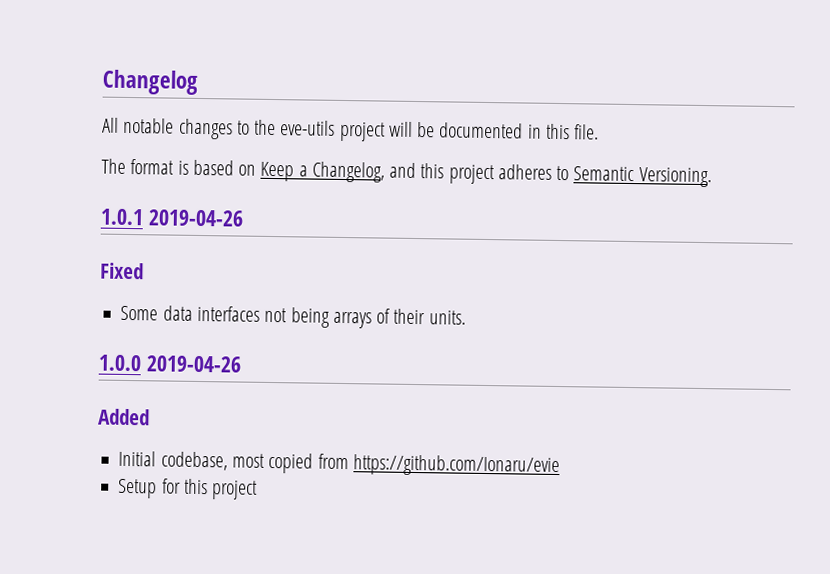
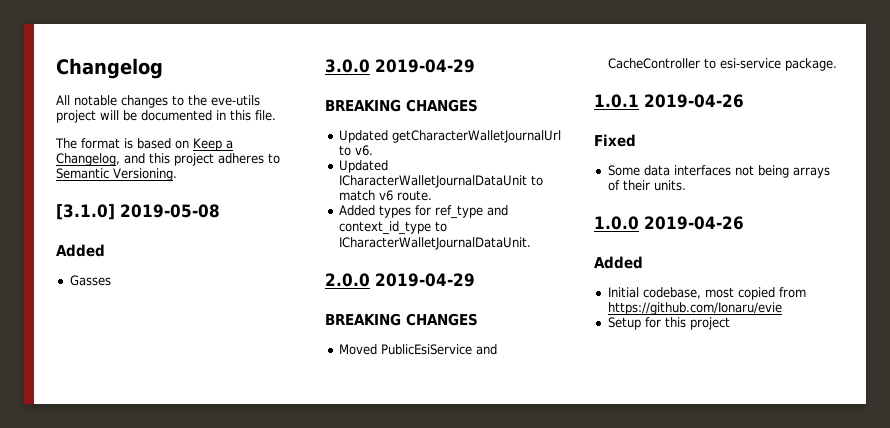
(712, 177) none -> [56,204,220,220] [56,244,105,257] [69,275,111,286] [325,59,475,73] [325,99,478,112] [338,130,561,143] [338,145,373,156] [338,160,388,173] [338,175,543,188] [338,190,432,201] [338,205,508,219] [338,221,447,235] [338,237,531,250] [325,273,475,287] [325,313,478,326] [338,344,497,355] [607,58,837,71] // [3.1.0] 2019-05-08 // Added // Gasses // 3.0.0 2019-04-29 // BREAKING CHANGES // Updated getCharacterWalletJournalUrl to v6. // Updated ICharacterWalletJournalDataUnit to match v6 route. // Added types for ref_type and context_id_type to ICharacterWalletJournalDataUnit. // 2.0.0 2019-04-29 // BREAKING CHANGES // Moved PublicEsiService and CacheController to esi-service package.

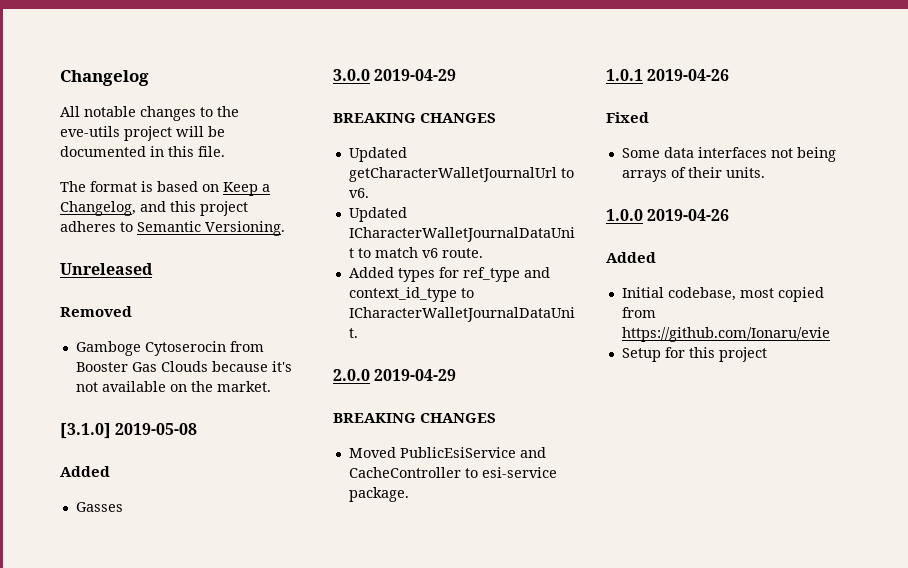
(177, 174) none -> [60,263,153,275] [60,306,132,317] [75,341,264,356] [75,361,292,372] [75,381,271,392] // Unreleased // Removed // Gamboge Cytoserocin from Booster Gas Clouds because it's not available on the market.

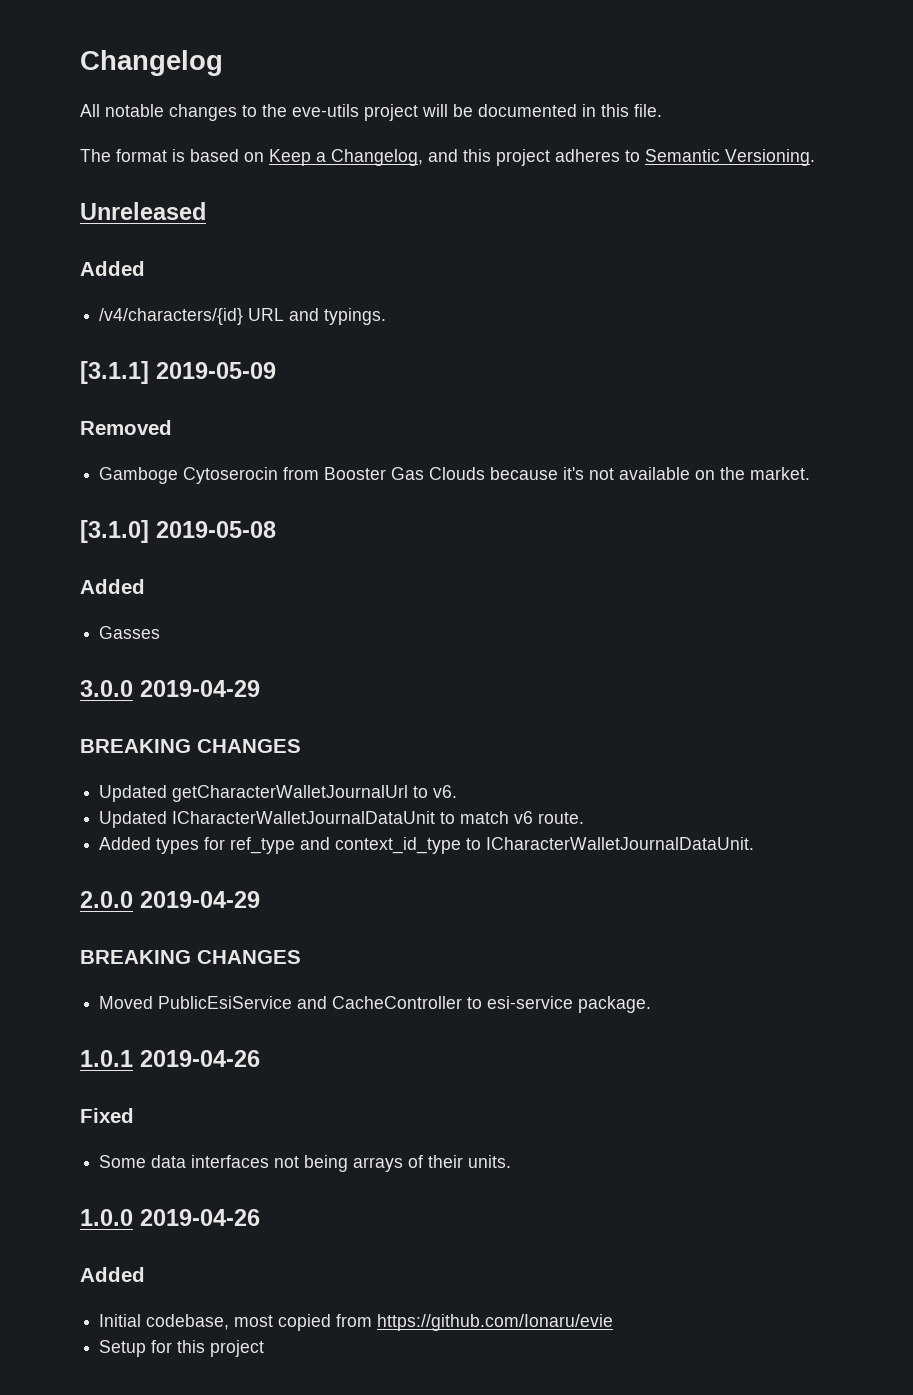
(153, 269) none -> [80,261,145,276] [99,308,387,325] [80,361,276,384] // Added // /v4/characters/{id} URL and typings. // [3.1.1] 2019-05-09

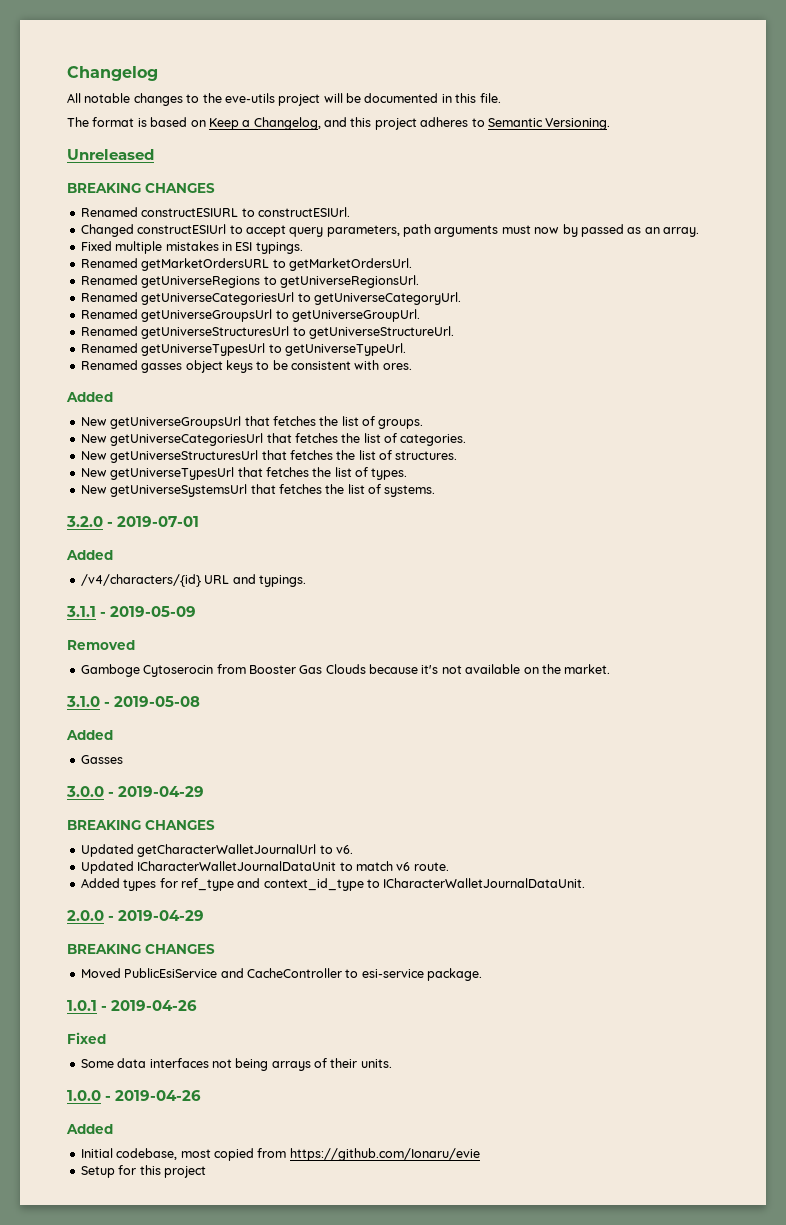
(206, 211) none -> [67,183,215,193] [80,207,350,217] [80,224,699,237] [80,241,303,254] [80,258,412,271] [80,275,419,288] [80,292,461,305] [80,309,420,322] [80,326,454,339] [80,343,406,356] [80,360,412,373] [66,392,113,402] [80,416,424,429] [80,433,467,446] [80,450,458,463] [80,467,408,480] [80,484,436,497] [66,516,200,527] // BREAKING CHANGES // Renamed constructESIURL to constructESIUrl. // Changed constructESIUrl to accept query parameters, path arguments must now by passed as an array. // Fixed multiple mistakes in ESI typings. // Renamed getMarketOrdersURL to getMarketOrdersUrl. // Renamed getUniverseRegions to getUniverseRegionsUrl. // Renamed getUniverseCategoriesUrl to getUniverseCategoryUrl. // Renamed getUniverseGroupsUrl to getUniverseGroupUrl. // Renamed getUniverseStructuresUrl to getUniverseStructureUrl. // Renamed getUniverseTypesUrl to getUniverseTypeUrl. // Renamed gasses object keys to be consistent with ores. // Added // New getUniverseGroupsUrl that fetches the list of groups. // New getUniverseCategoriesUrl that fetches the list of categories. // New getUniverseStructuresUrl that fetches the list of structures. // New getUniverseTypesUrl that fetches the list of types. // New getUniverseSystemsUrl that fetches the list of systems. // 3.2.0 - 2019-07-01
[80,361,149,384] [3.1.1] -> [66,606,107,617] 3.1.1 -
[80,520,149,543] [3.1.0] -> [66,696,111,707] 3.1.0 -
(133, 688) none -> [108,792,115,797] -
(133, 899) none -> [108,916,115,921] -
(133, 1058) none -> [101,1006,108,1011] -
(133, 1217) none -> [105,1096,112,1101] -

